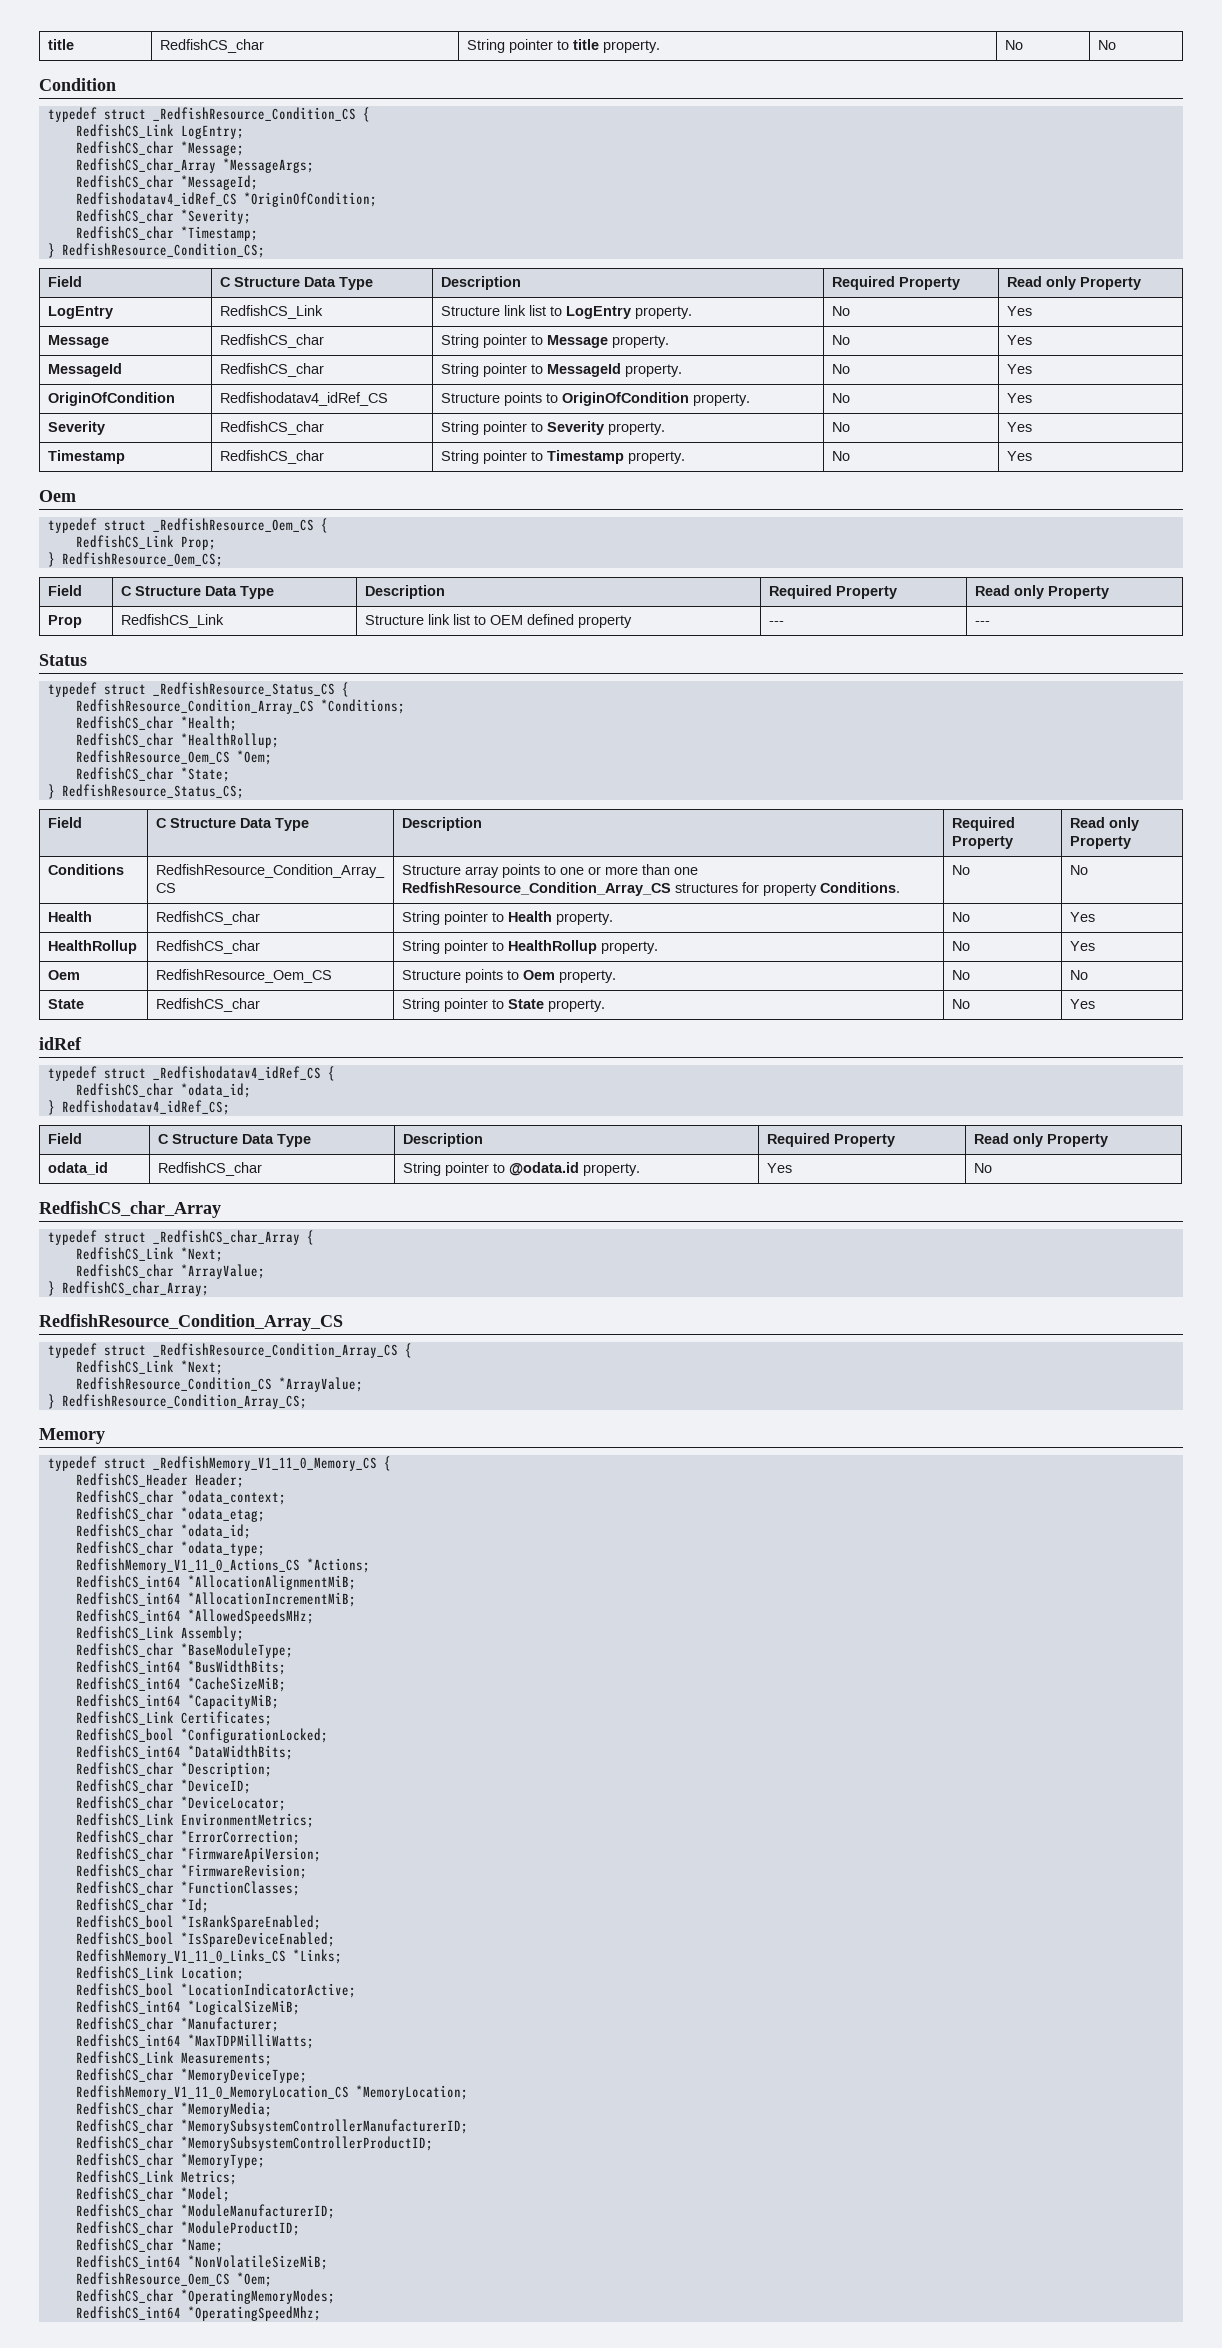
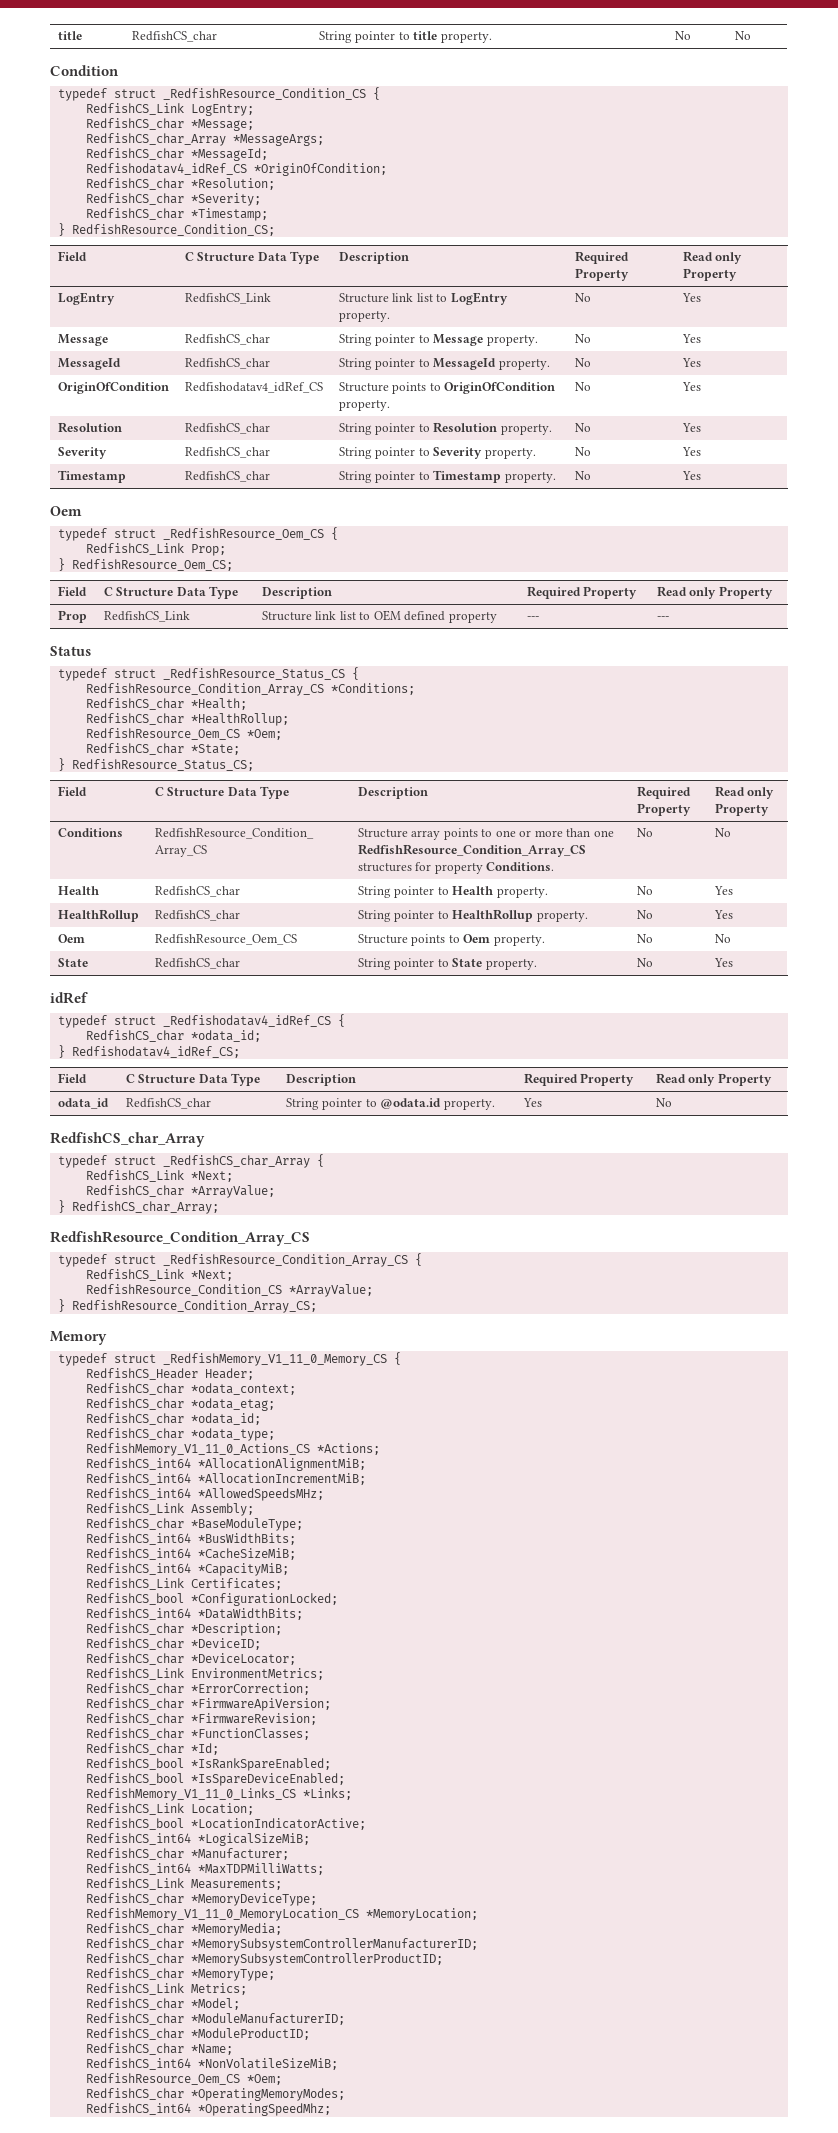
(377, 199) none -> [85,178,275,190] // RedfishCS_char *Resolution;
(1033, 398) none -> [57,422,122,433] [184,423,270,434] [338,422,552,435] [574,423,591,432] [681,423,701,432] // Resolution | RedfishCS_char | String pointer to Resolution property. | No | Yes

